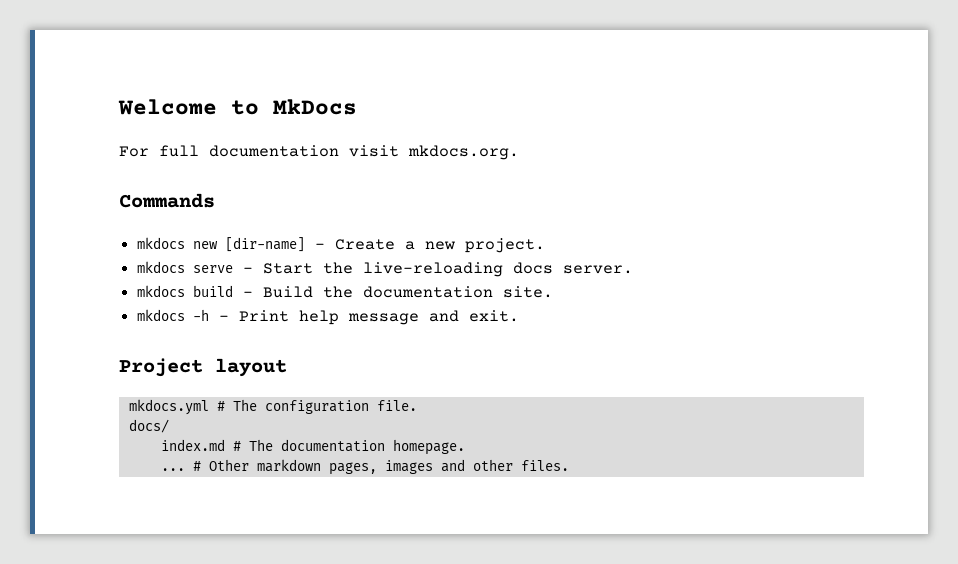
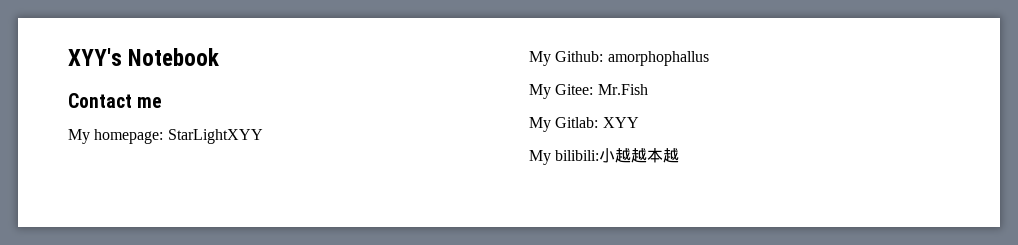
[118,99,357,115] [119,145,519,160] [119,193,215,208] [137,237,546,253] [137,261,634,277] [137,285,554,298] [137,309,520,325] [119,358,287,377] [128,399,417,415] [128,419,169,433] [160,439,465,455] [160,459,569,475] Welcome to MkDocs // For full documentation visit mkdocs.org. // Commands // mkdocs new [dir-name] - Create a new project. // mkdocs serve - Start the live-reloading docs server. // mkdocs build - Build the documentation site. // mkdocs -h - Print help message and exit. // Project layout // mkdocs.yml # The configuration file. // docs/ // index.md # The documentation homepage. // ... # Other markdown pages, images and other files. -> [68,48,220,66] [68,93,163,108] [68,129,263,144] [529,51,709,66] [529,84,648,99] [529,117,639,132] [529,148,680,165] XYY's Notebook // Contact me // My homepage: StarLightXYY // My Github: amorphophallus // My Gitee: Mr.Fish // My Gitlab: XYY // My bilibili:小越越本越

